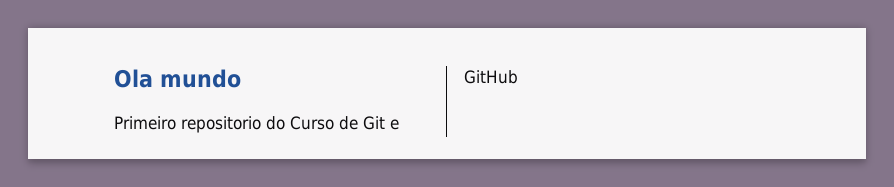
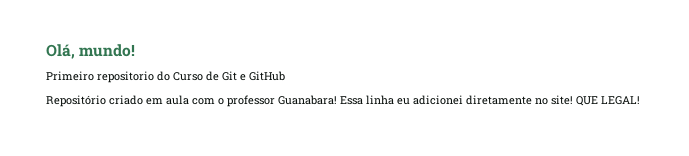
[114,69,241,88] Ola mundo -> [46,44,136,59] Olá, mundo!
(518, 77) none -> [46,95,640,107] // Repositório criado em aula com o professor Guanabara! Essa linha eu adicionei diretamente no site! QUE LEGAL!

